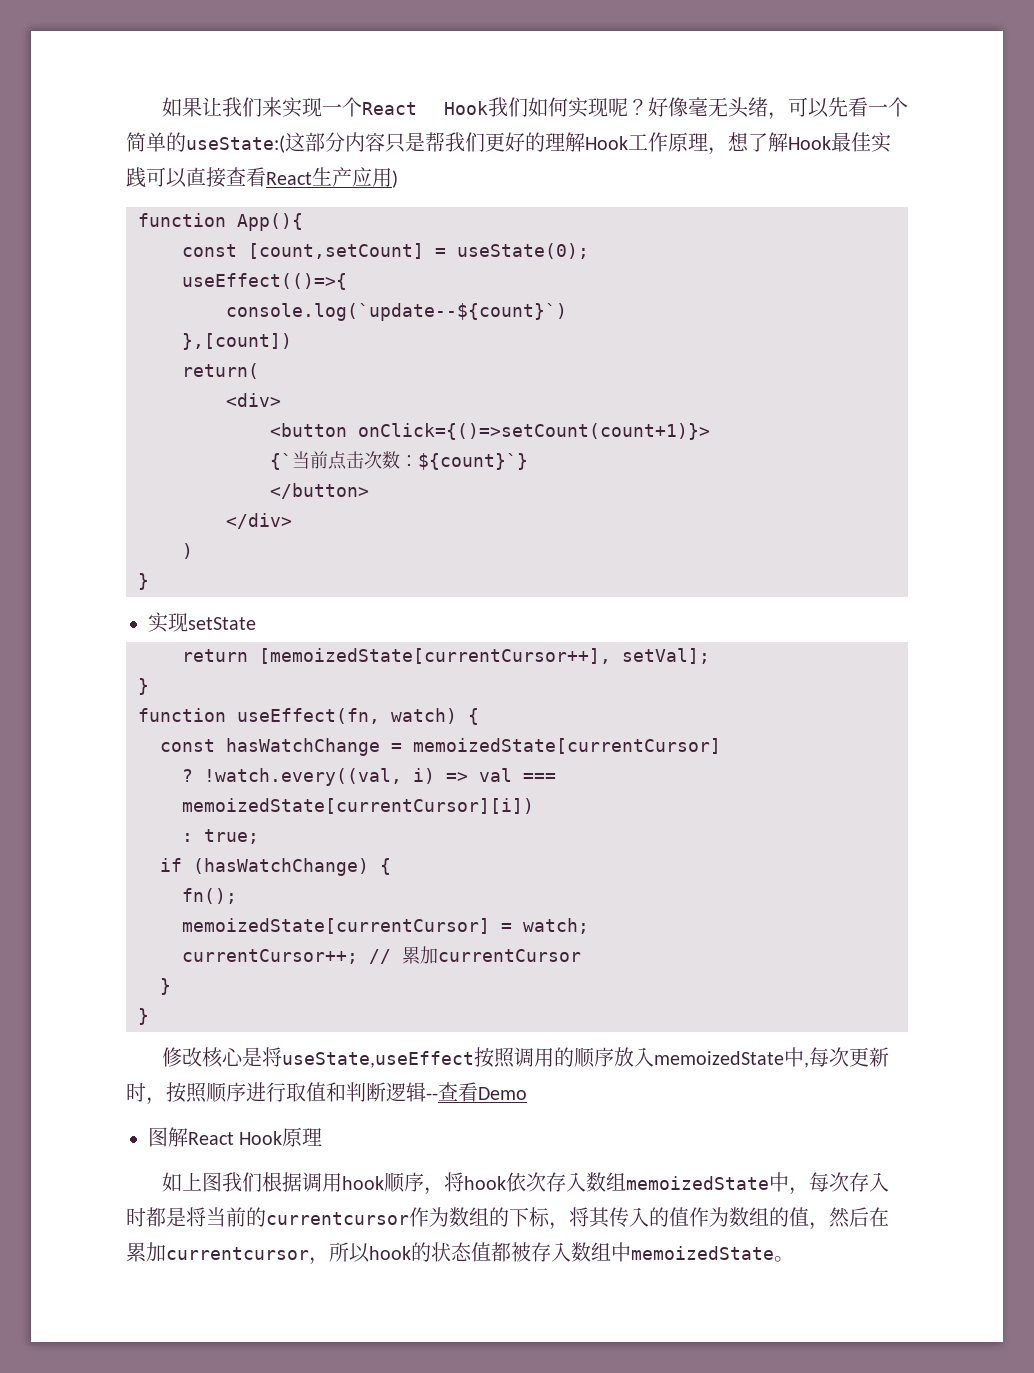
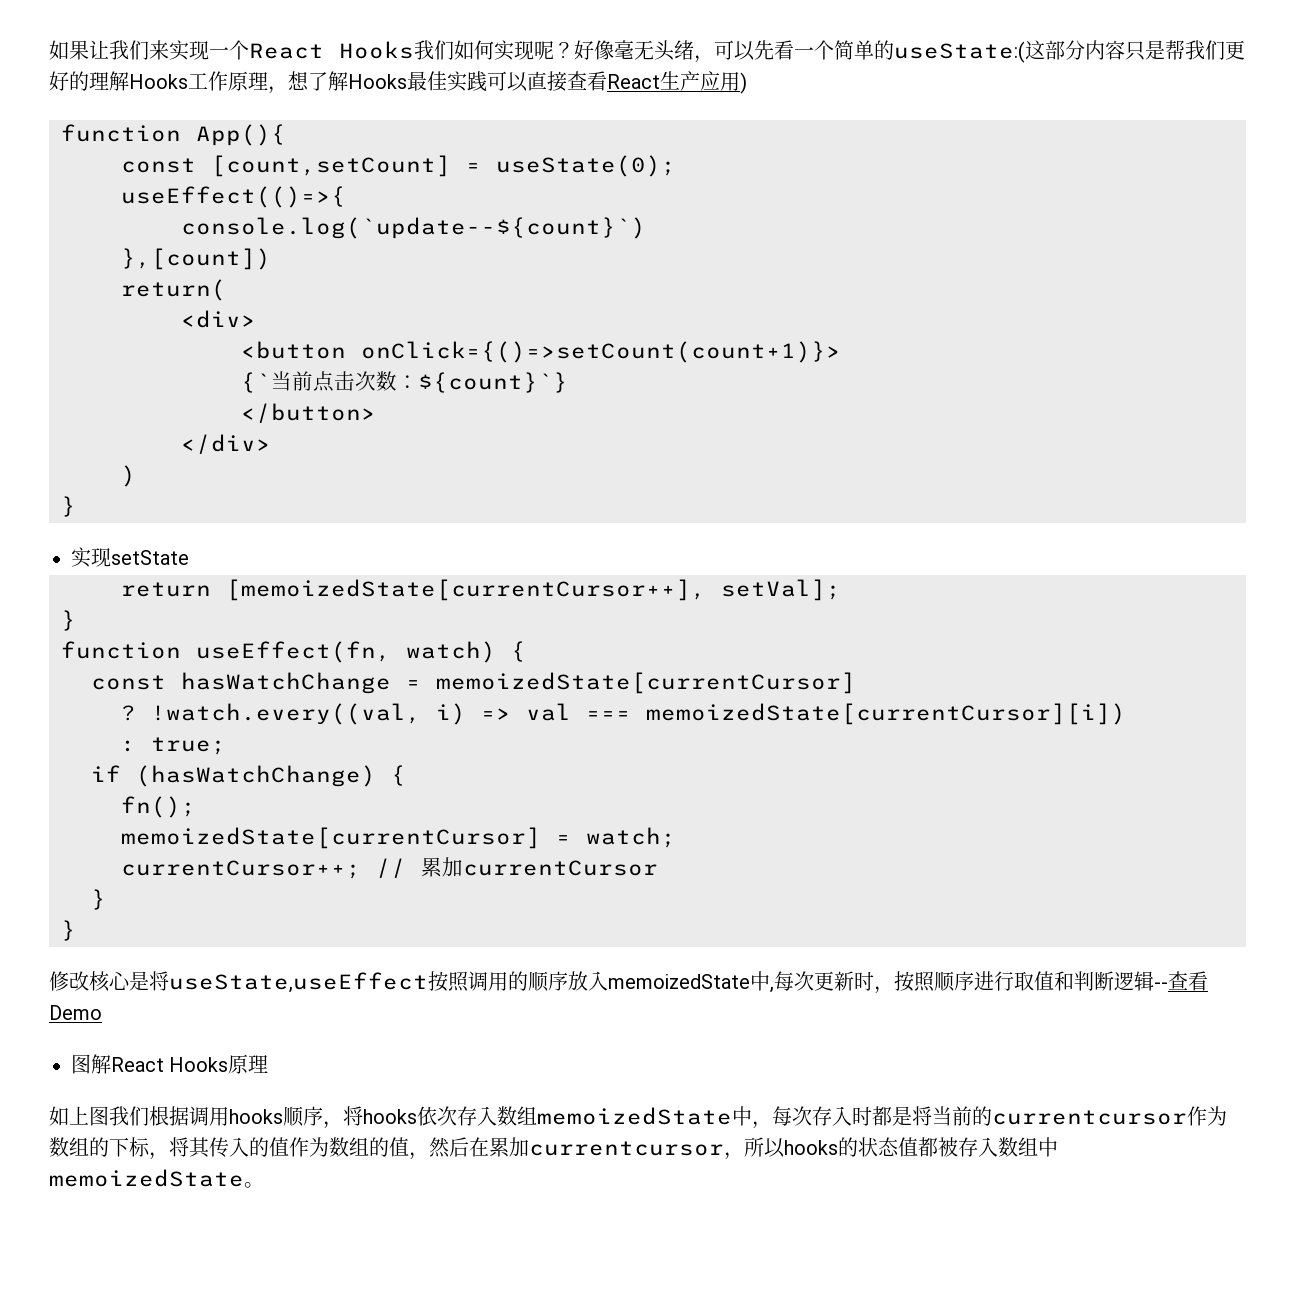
[444,101,488,115] Hook -> [339,41,414,59] Hooks
[585,136,628,150] Hook -> [129,74,188,89] Hooks
[788,136,831,150] Hook -> [348,74,407,89] Hooks
[239,1131,283,1145] Hook -> [169,1057,229,1072] Hooks
[341,1176,384,1190] hook -> [229,1109,283,1124] hooks
[463,1176,506,1190] hook -> [363,1109,417,1124] hooks
[369,1246,411,1260] hook -> [784,1140,838,1155] hooks

